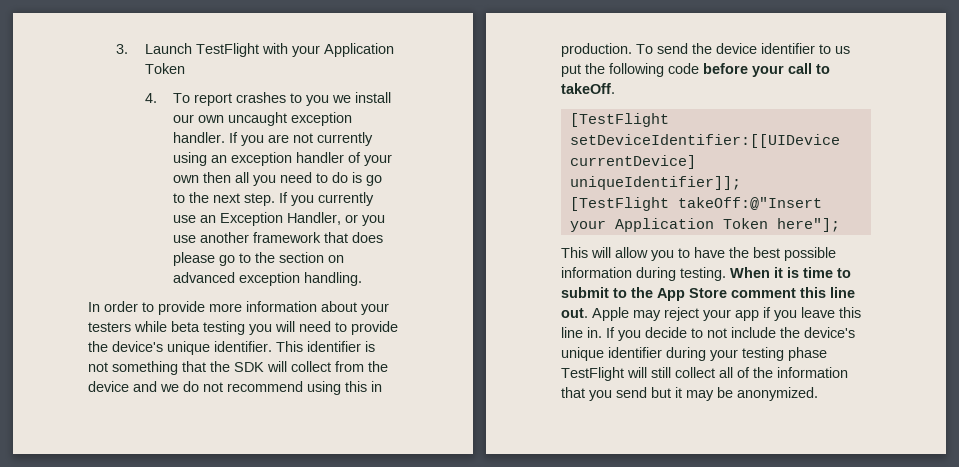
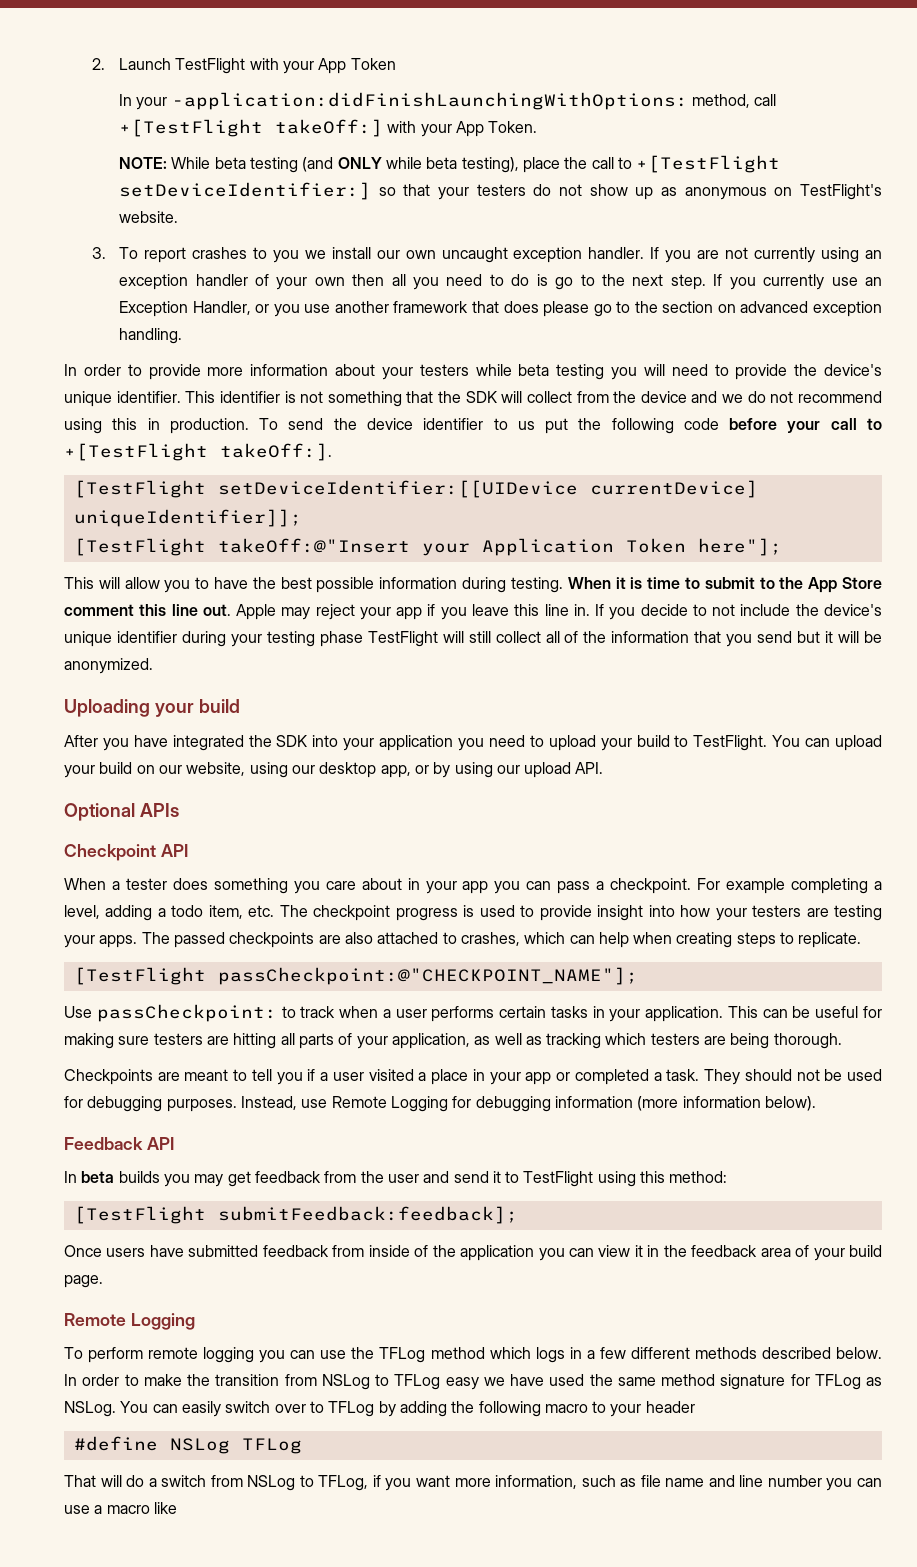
[116,44,129,54] 3. -> [91,58,105,70] 2.
[323,43,394,57] Application -> [318,58,347,74] App
[144,93,157,103] 4. -> [119,92,777,110] [119,119,538,137] [119,155,781,173] [119,182,883,200] [119,211,179,223] [91,247,106,259] In your -application:didFinishLaunchingWithOptions: method, call +[TestFlight takeOff:] with your App Token. // NOTE: While beta testing (and ONLY while beta testing), place the call to +[TestFlight setDeviceIdentifier:] so that your testers do not show up as anonymous on TestFlight's website. // 3.
[561,83,615,94] takeOff. -> [64,443,332,461] +[TestFlight takeOff:].
[686,390,714,401] may -> [838,631,860,643] will
(818, 394) none -> [64,699,240,717] [64,735,883,751] [64,762,604,778] [64,803,179,821] [64,844,188,861] [64,878,882,894] [64,905,883,921] [64,932,862,948] [73,967,638,985] [64,1004,882,1022] [64,1033,842,1049] [64,1069,883,1085] [64,1096,816,1112] [64,1137,174,1150] [64,1171,728,1187] [73,1206,518,1224] [64,1245,883,1261] [64,1275,103,1288] [64,1313,195,1330] [64,1347,882,1363] [64,1374,882,1390] [64,1401,695,1417] [73,1436,302,1454] [64,1475,882,1491] [64,1502,177,1514] // Uploading your build // After you have integrated the SDK into your application you need to upload your build to TestFlight. You can upload your build on our website, using our desktop app, or by using our upload API. // Optional APIs // Checkpoint API // When a tester does something you care about in your app you can pass a checkpoint. For example completing a level, adding a todo item, etc. The checkpoint progress is used to provide insight into how your testers are testing your apps. The passed checkpoints are also attached to crashes, which can help when creating steps to replicate. // [TestFlight passCheckpoint:@"CHECKPOINT_NAME"]; // Use passCheckpoint: to track when a user performs certain tasks in your application. This can be useful for making sure testers are hitting all parts of your application, as well as tracking which testers are being thorough. // Checkpoints are meant to tell you if a user visited a place in your app or completed a task. They should not be used for debugging purposes. Instead, use Remote Logging for debugging information (more information below). // Feedback API // In beta builds you may get feedback from the user and send it to TestFlight using this method: // [TestFlight submitFeedback:feedback]; // Once users have submitted feedback from inside of the application you can view it in the feedback area of your build page. // Remote Logging // To perform remote logging you can use the TFLog method which logs in a few different methods described below. In order to make the transition from NSLog to TFLog easy we have used the same method signature for TFLog as NSLog. You can easily switch over to TFLog by adding the following macro to your header // #define NSLog TFLog // That will do a switch from NSLog to TFLog, if you want more information, such as file name and line number you can use a macro like

